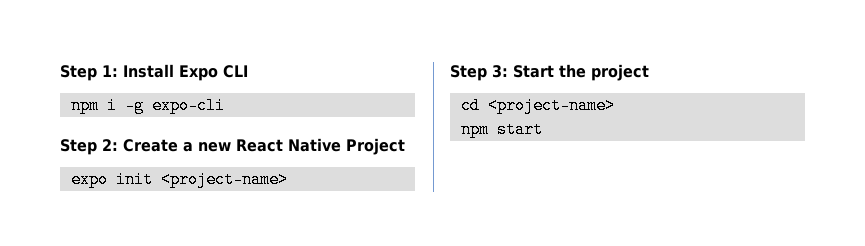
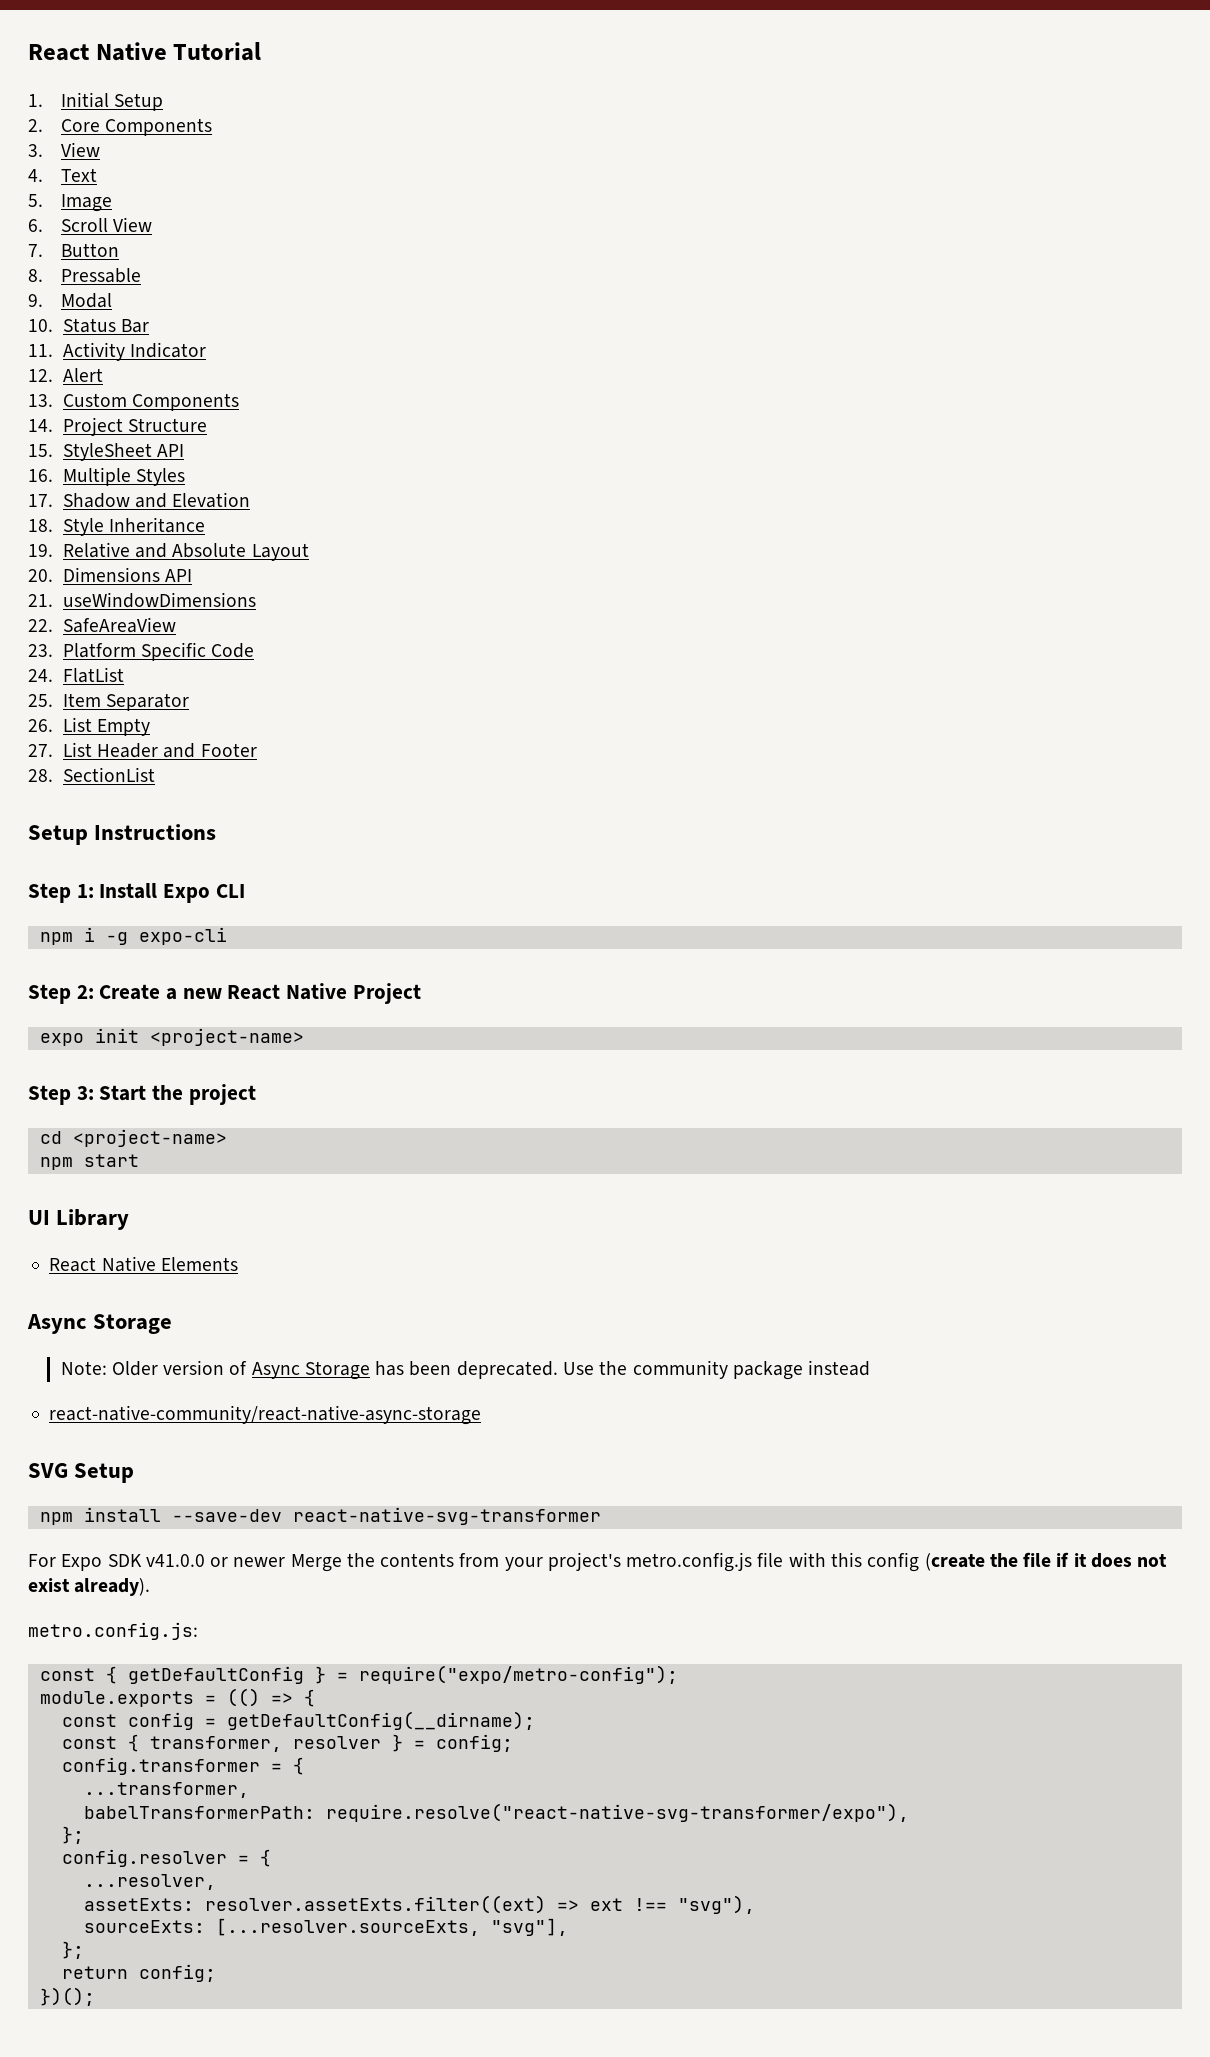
(60, 73) none -> [28,42,262,61] [28,92,163,111] [28,118,212,136] [28,142,100,157] [28,168,97,182] [28,194,112,212] [28,217,152,232] [28,243,119,257] [28,268,141,283] [28,293,112,308] [28,318,150,333] [28,342,207,361] [28,368,103,382] [28,393,240,411] [28,417,208,436] [28,443,185,461] [28,467,186,486] [28,492,251,508] [28,517,206,536] [28,542,309,561] [28,567,193,582] [28,592,256,608] [28,617,176,633] [28,642,255,661] [28,667,124,683] [28,693,190,711] [28,717,151,736] [28,742,257,758] [28,767,155,782] [28,824,217,845] React Native Tutorial // 1. Initial Setup // 2. Core Components // 3. View // 4. Text // 5. Image // 6. Scroll View // 7. Button // 8. Pressable // 9. Modal // 10. Status Bar // 11. Activity Indicator // 12. Alert // 13. Custom Components // 14. Project Structure // 15. StyleSheet API // 16. Multiple Styles // 17. Shadow and Elevation // 18. Style Inheritance // 19. Relative and Absolute Layout // 20. Dimensions API // 21. useWindowDimensions // 22. SafeAreaView // 23. Platform Specific Code // 24. FlatList // 25. Item Separator // 26. List Empty // 27. List Header and Footer // 28. SectionList // Setup Instructions //
(543, 129) none -> [28,1209,130,1230] [49,1256,238,1272] [27,1314,173,1334] [60,1360,871,1380] [49,1405,482,1425] [28,1463,135,1483] [39,1507,601,1525] [28,1552,1168,1572] [28,1578,151,1596] [28,1622,198,1640] [39,1665,678,1684] [39,1688,315,1707] [61,1711,535,1730] [61,1734,513,1752] [61,1757,304,1775] [83,1782,249,1798] [83,1803,909,1822] [61,1826,84,1844] [61,1849,271,1867] [83,1874,216,1890] [83,1895,755,1914] [83,1918,568,1936] [61,1941,84,1959] [61,1964,216,1982] [39,1987,95,2006] // UI Library // React Native Elements // Async Storage // Note: Older version of Async Storage has been deprecated. Use the community package instead // react-native-community/react-native-async-storage // SVG Setup // npm install --save-dev react-native-svg-transformer // For Expo SDK v41.0.0 or newer Merge the contents from your project's metro.config.js file with this config (create the file if it does not exist already). // metro.config.js: // const { getDefaultConfig } = require("expo/metro-config"); // module.exports = (() => { // const config = getDefaultConfig(__dirname); // const { transformer, resolver } = config; // config.transformer = { // ...transformer, // babelTransformerPath: require.resolve("react-native-svg-transformer/expo"), // }; // config.resolver = { // ...resolver, // assetExts: resolver.assetExts.filter((ext) => ext !== "svg"), // sourceExts: [...resolver.sourceExts, "svg"], // }; // return config; // })();

